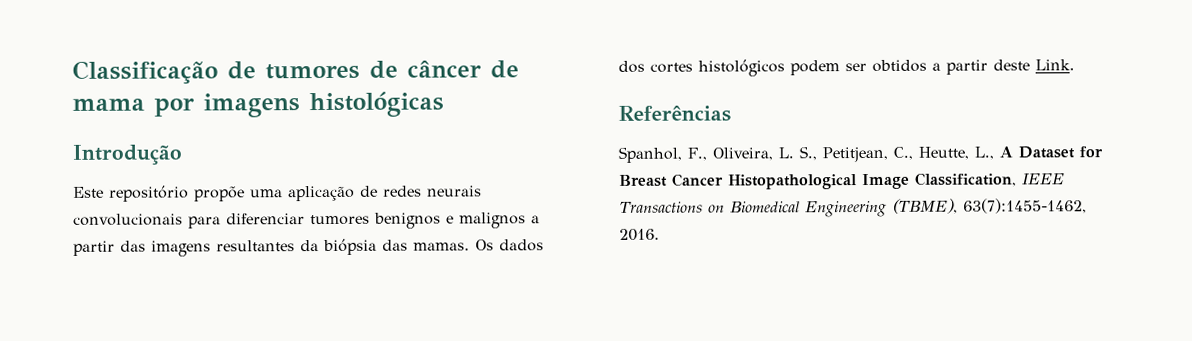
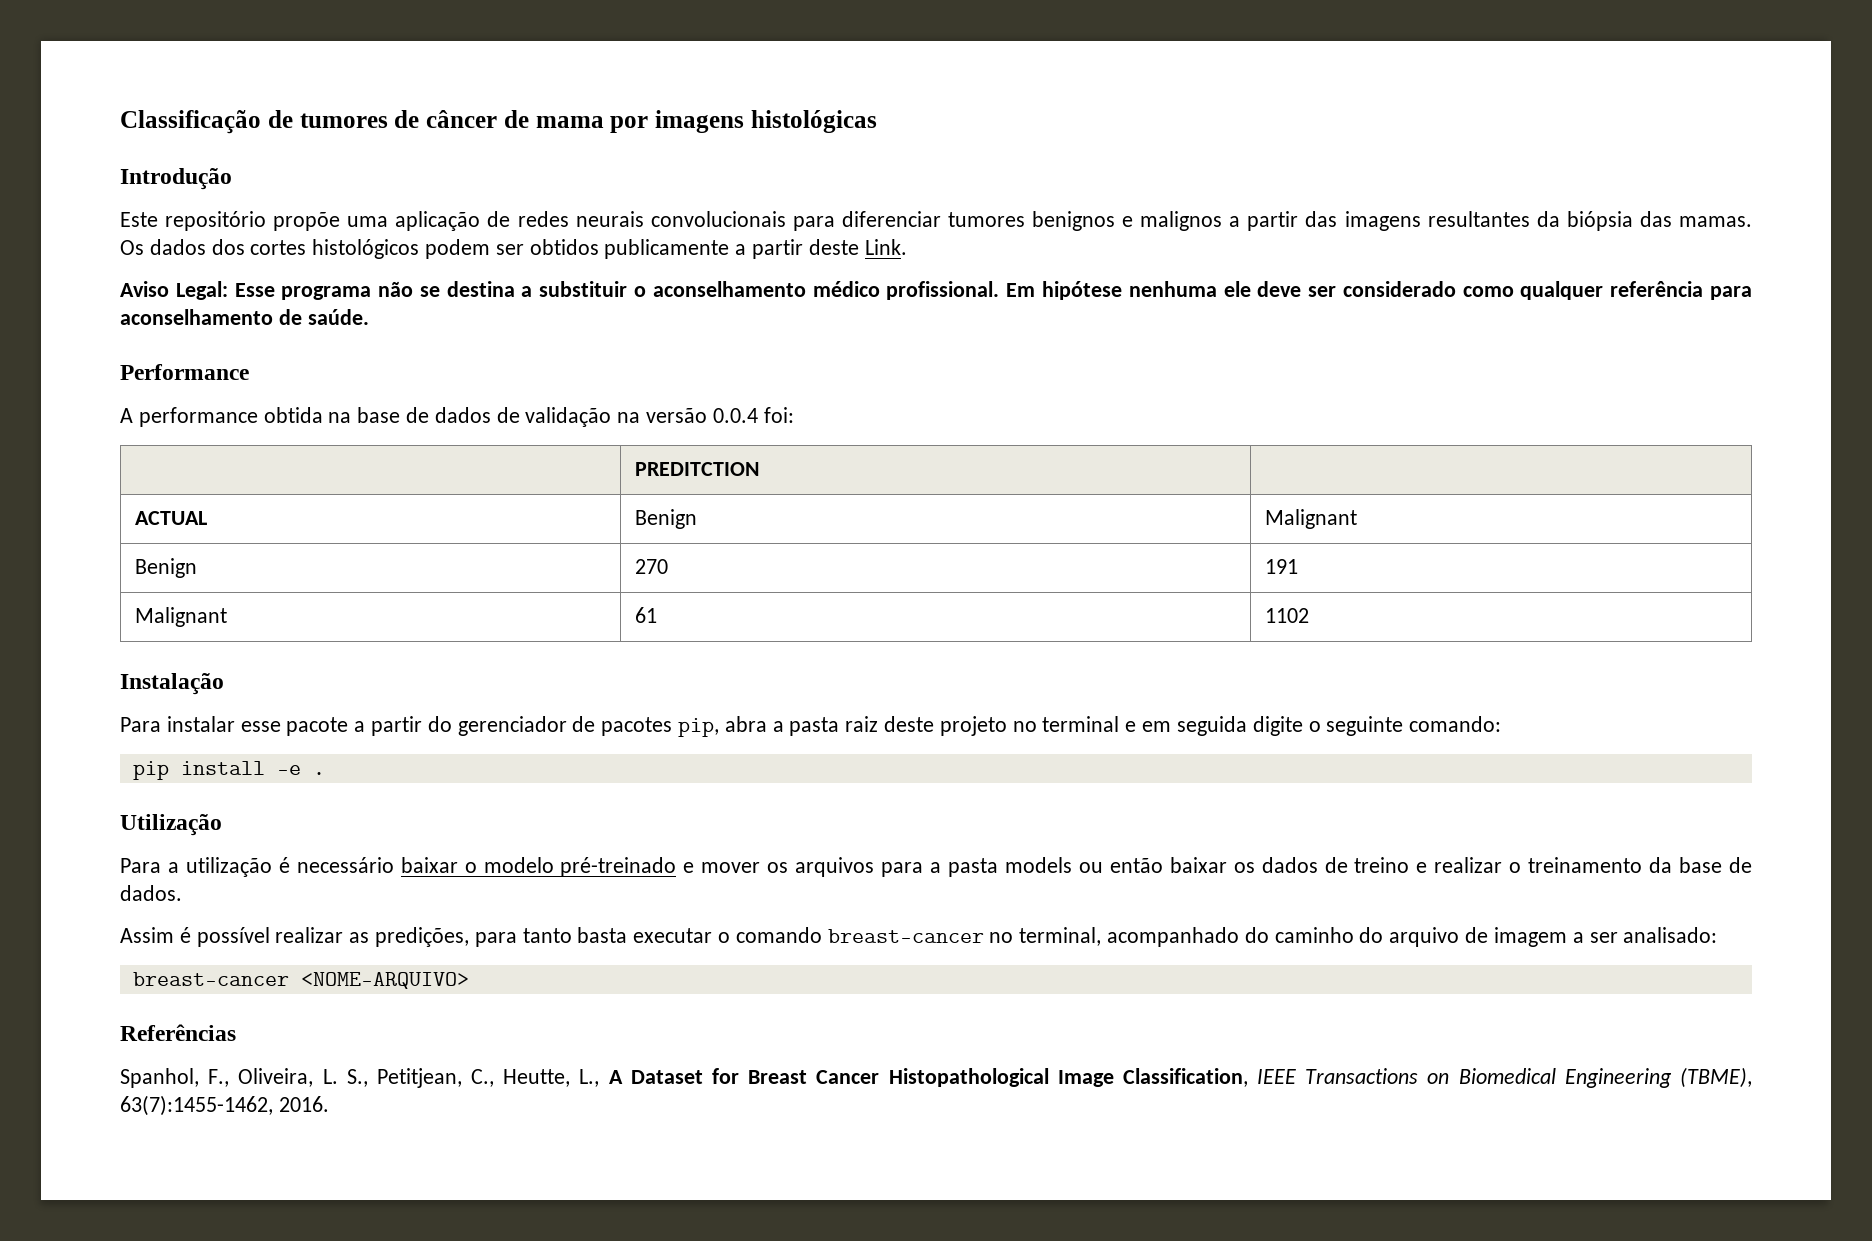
(927, 65) none -> [604,239,730,259] publicamente
(1075, 65) none -> [120,281,1753,300] [120,309,369,325] [120,364,249,380] [120,407,794,427] [634,462,759,476] [134,511,207,525] [634,509,697,529] [1264,509,1357,529] [134,558,197,578] [634,559,668,574] [1264,559,1298,574] [134,607,227,627] [634,607,657,623] [1264,608,1309,623] [120,673,224,695] [120,716,1502,737] [132,761,325,780] [120,814,222,836] [120,857,1753,877] [120,885,182,901] [120,927,1718,947] [132,972,469,989] // Aviso Legal: Esse programa não se destina a substituir o aconselhamento médico profissional. Em hipótese nenhuma ele deve ser considerado como qualquer referência para aconselhamento de saúde. // Performance // A performance obtida na base de dados de validação na versão 0.0.4 foi: // | PREDITCTION | // ACTUAL | Benign | Malignant // Benign | 270 | 191 // Malignant | 61 | 1102 // Instalação // Para instalar esse pacote a partir do gerenciador de pacotes pip, abra a pasta raiz deste projeto no terminal e em seguida digite o seguinte comando: // pip install -e . // Utilização // Para a utilização é necessário baixar o modelo pré-treinado e mover os arquivos para a pasta models ou então baixar os dados de treino e realizar o treinamento da base de dados. // Assim é possível realizar as predições, para tanto basta executar o comando breast-cancer no terminal, acompanhado do caminho do arquivo de imagem a ser analisado: // breast-cancer <NOME-ARQUIVO>

